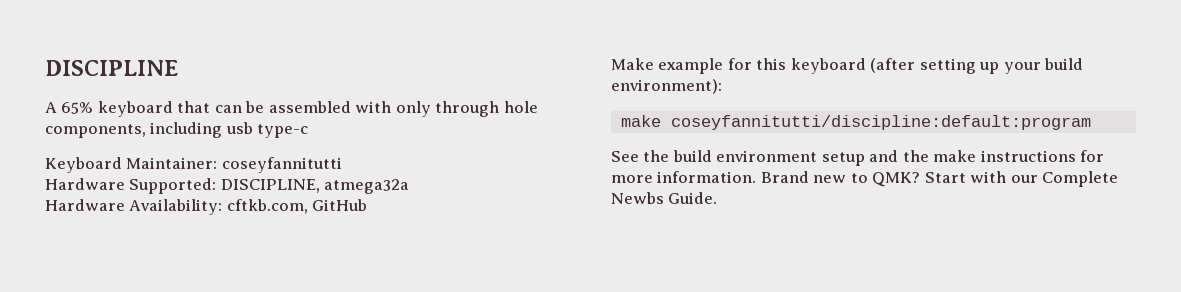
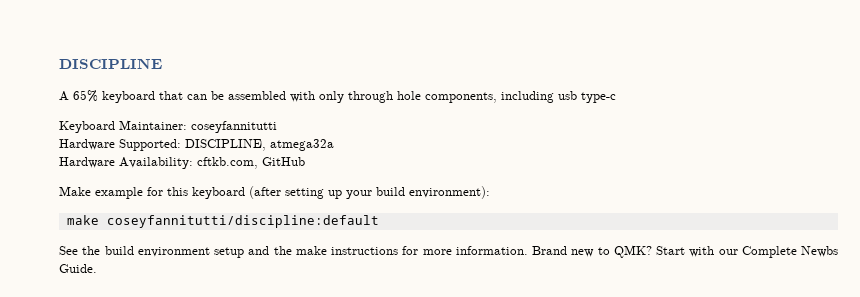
[670,115,1091,130] coseyfannitutti/discipline:default:program -> [106,215,379,228] coseyfannitutti/discipline:default

